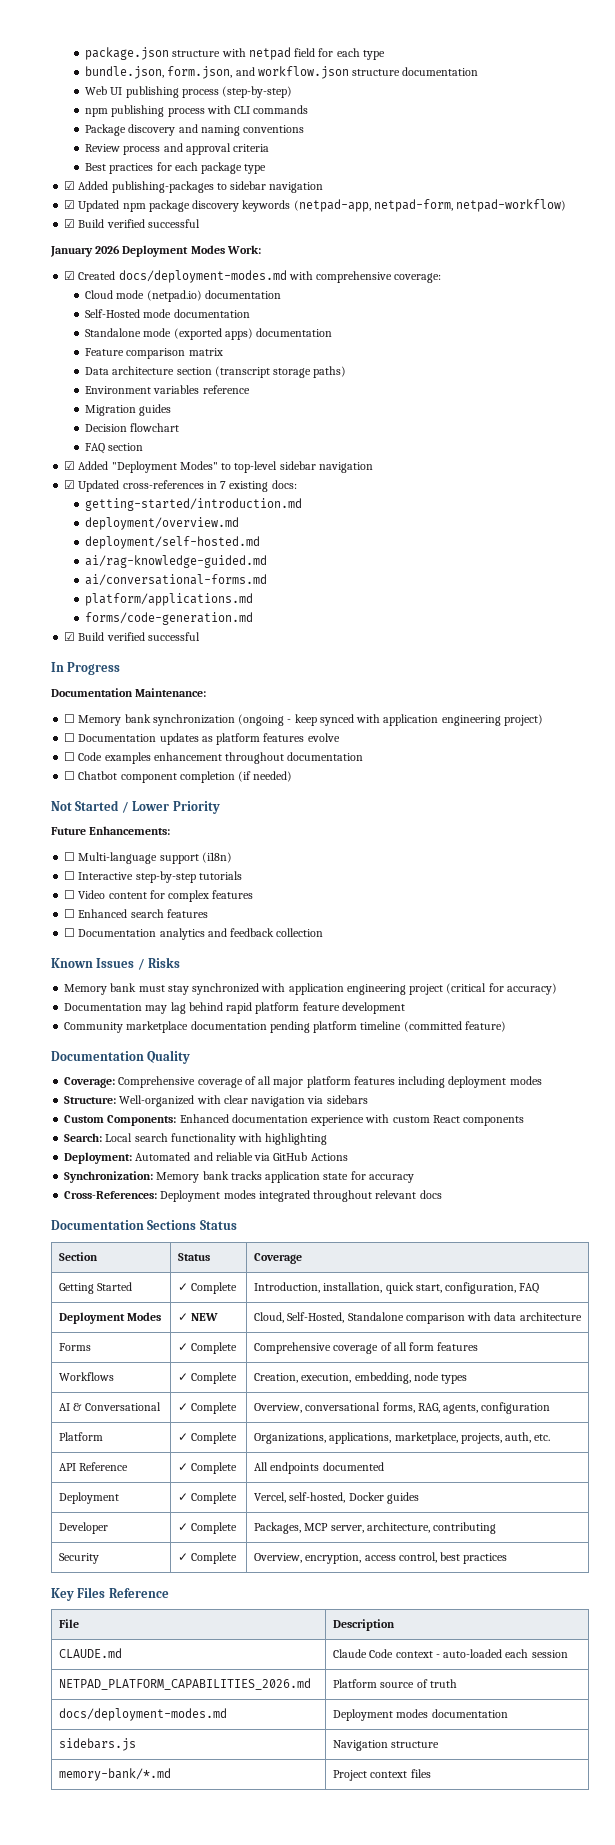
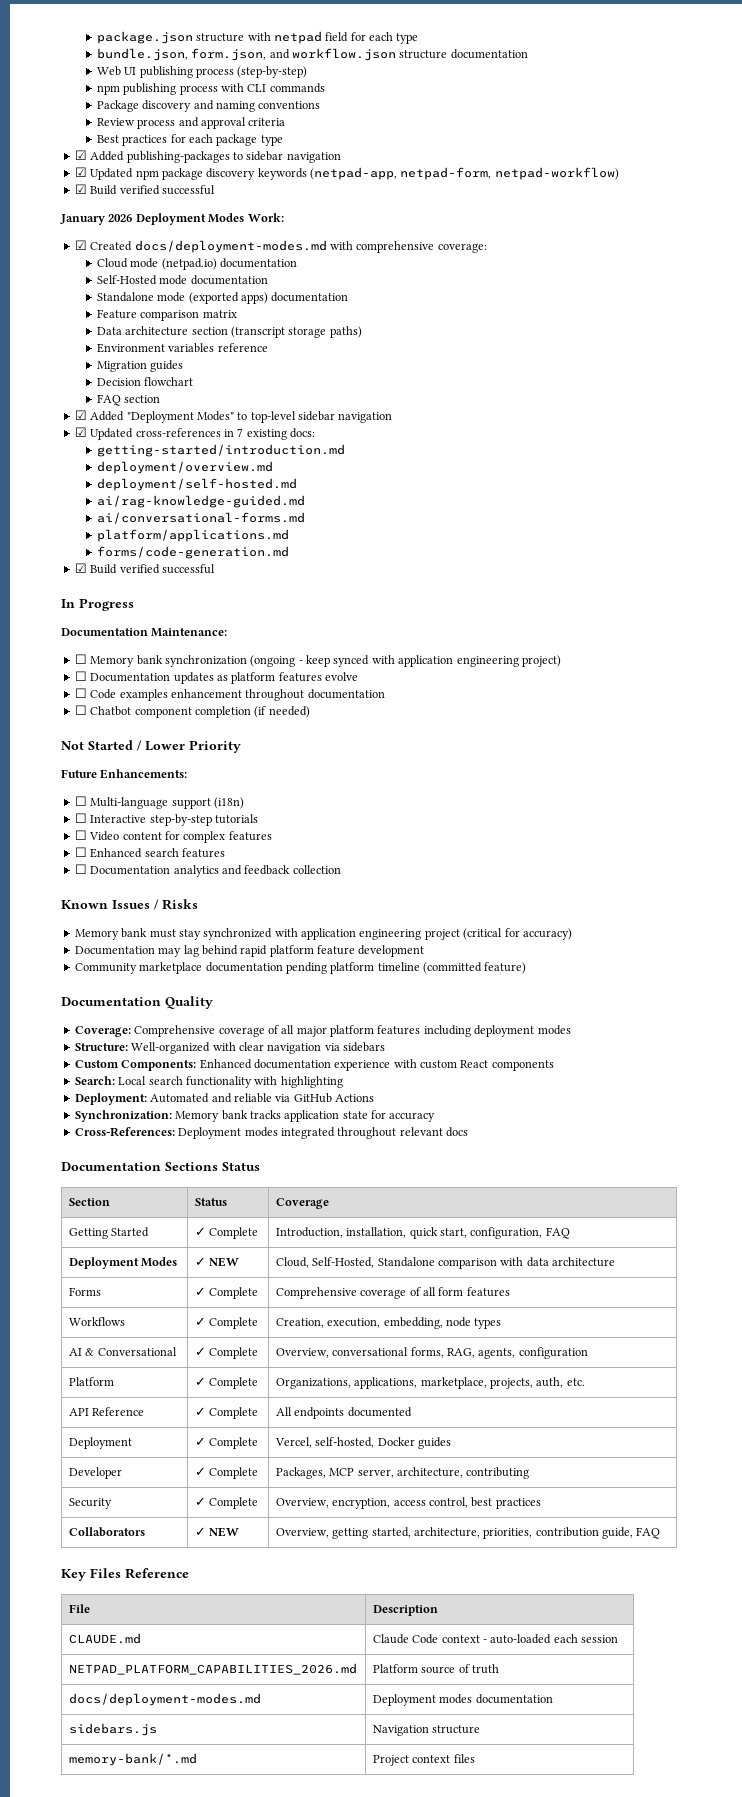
(508, 1558) none -> [68,1527,145,1537] [194,1527,240,1537] [275,1527,661,1539] // Collaborators | ✓ NEW | Overview, getting started, architecture, priorities, contribution guide, FAQ

